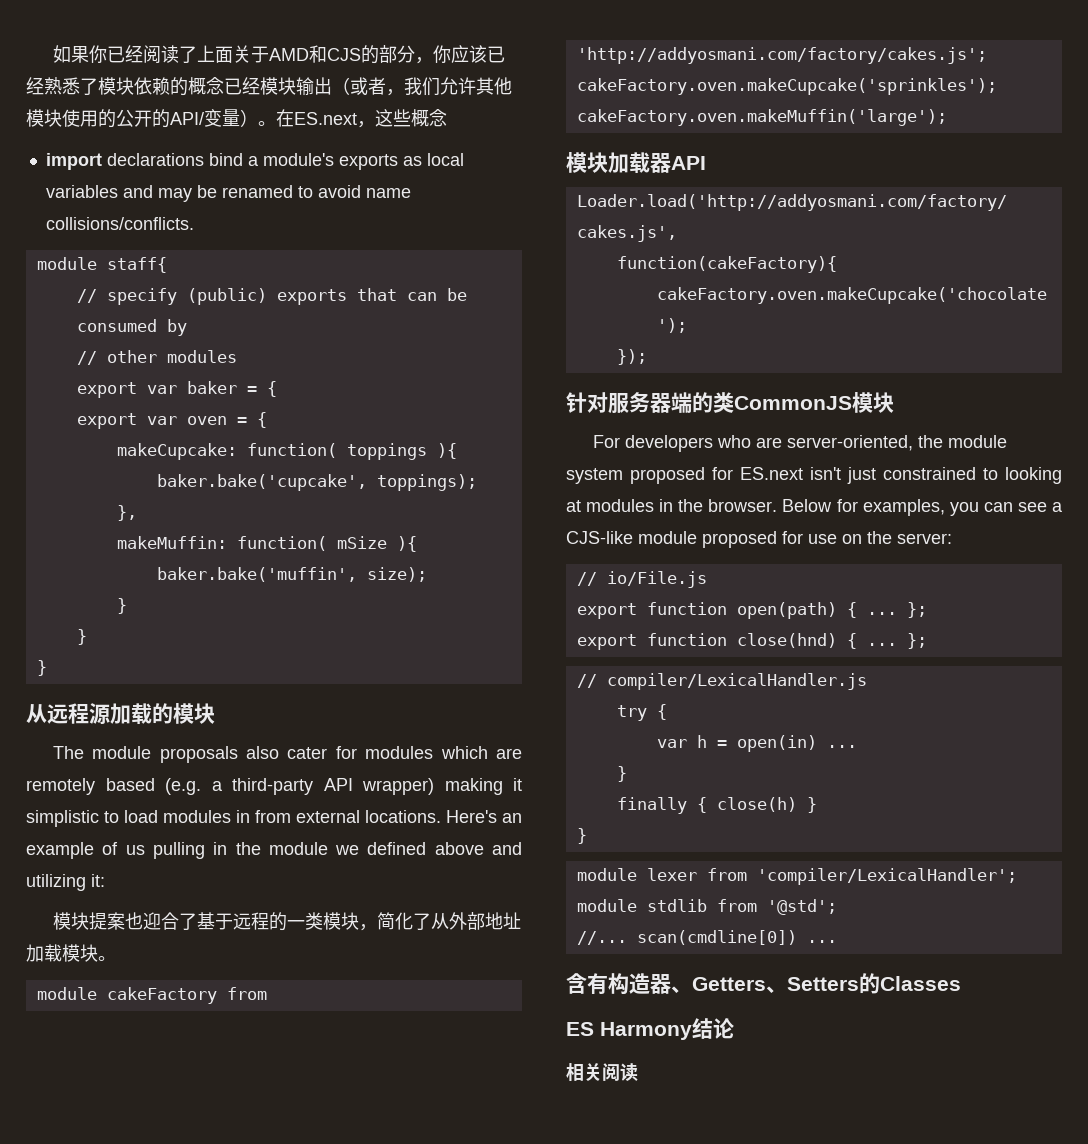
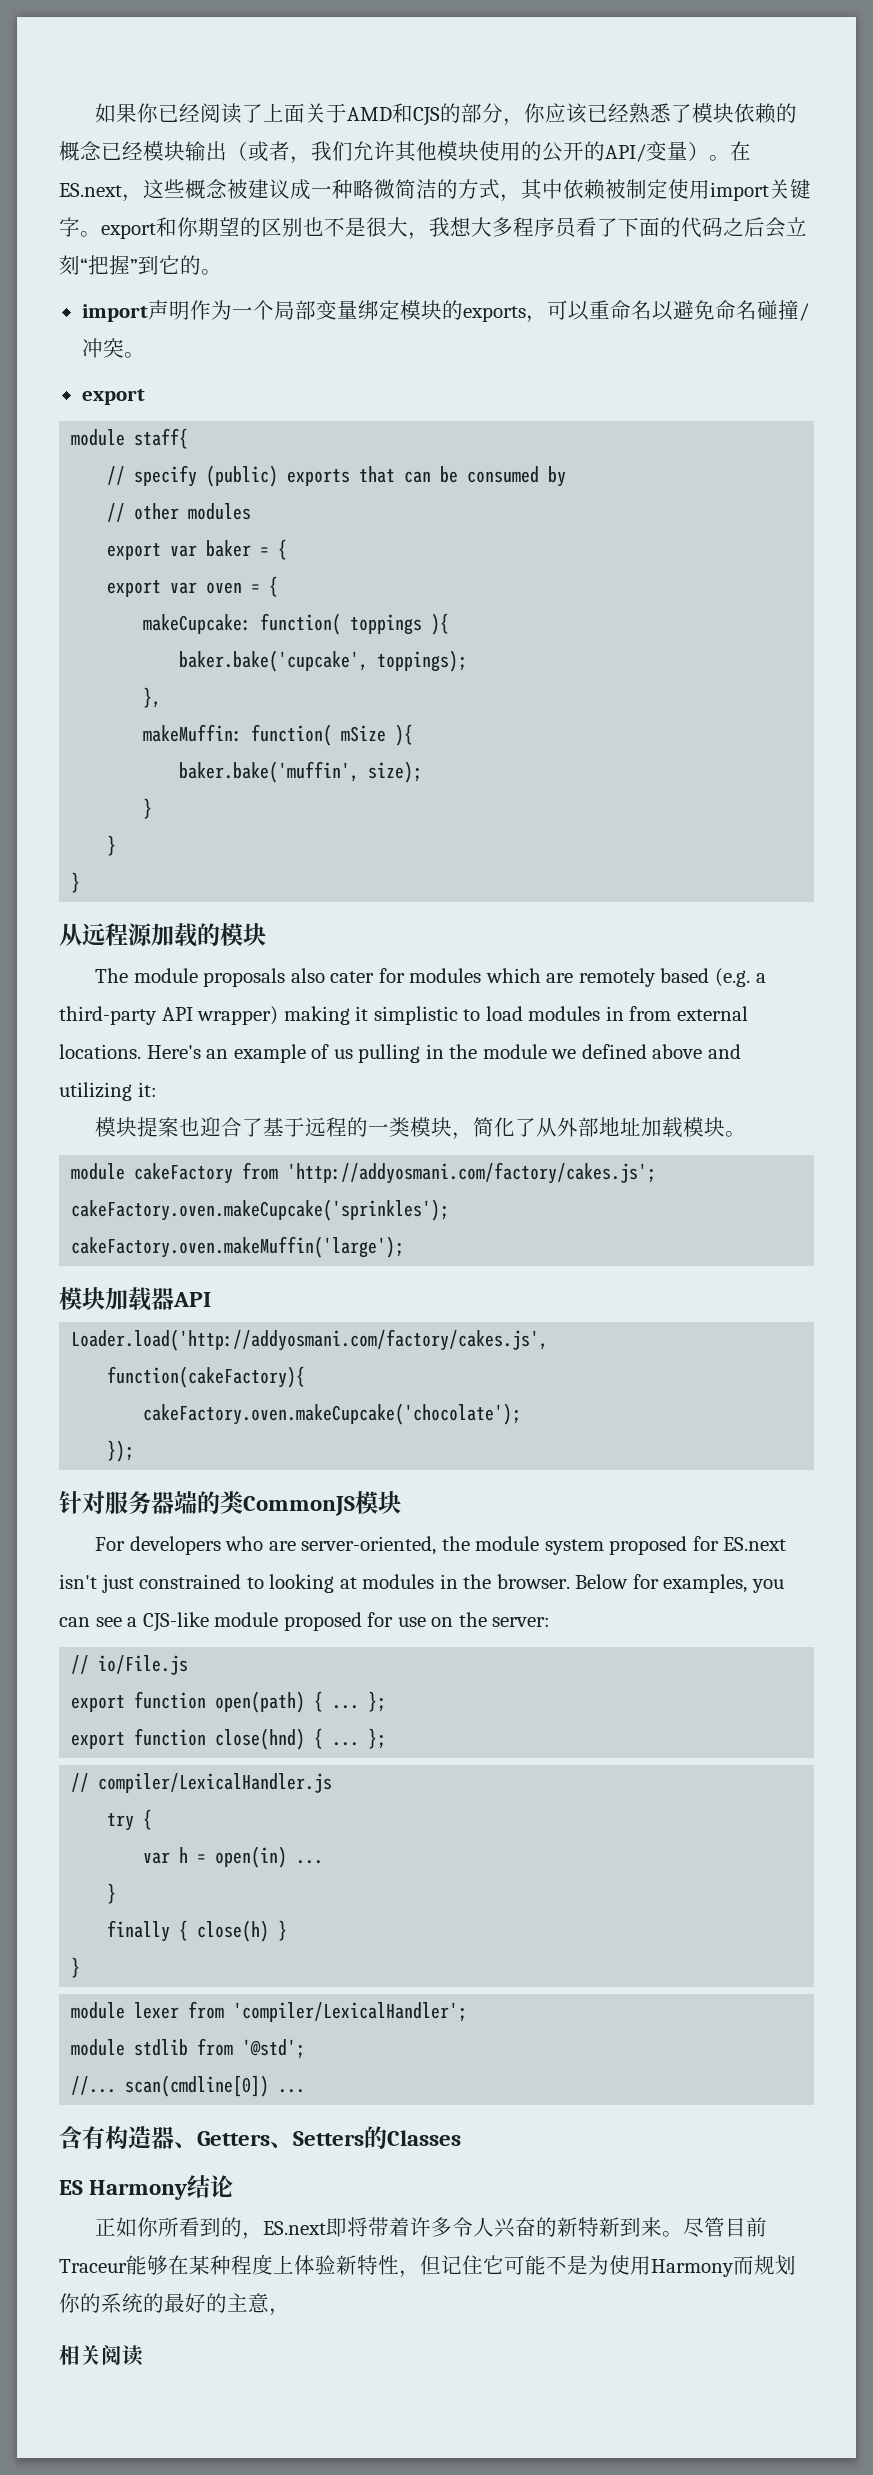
[45,153,464,170] [45,185,411,202] [45,217,194,230] // import declarations bind a module's exports as local variables and may be renamed to avoid name collisions/conflicts. -> [227,179,811,202] [59,217,807,240] [59,255,222,275] [81,300,809,323] [81,338,145,358] [81,389,145,405] 被建议成一种略微简洁的方式，其中依赖被制定使用import关键字。export和你期望的区别也不是很大，我想大多程序员看了下面的代码之后会立刻“把握”到它的。 // import声明作为一个局部变量绑定模块的exports，可以重命名以避免命名碰撞/冲突。 // export
(734, 1028) none -> [95,2217,768,2240] [59,2254,796,2278] [59,2293,290,2316] // 正如你所看到的，ES.next即将带着许多令人兴奋的新特新到来。尽管目前Traceur能够在某种程度上体验新特性，但记住它可能不是为使用Harmony而规划你的系统的最好的主意，

